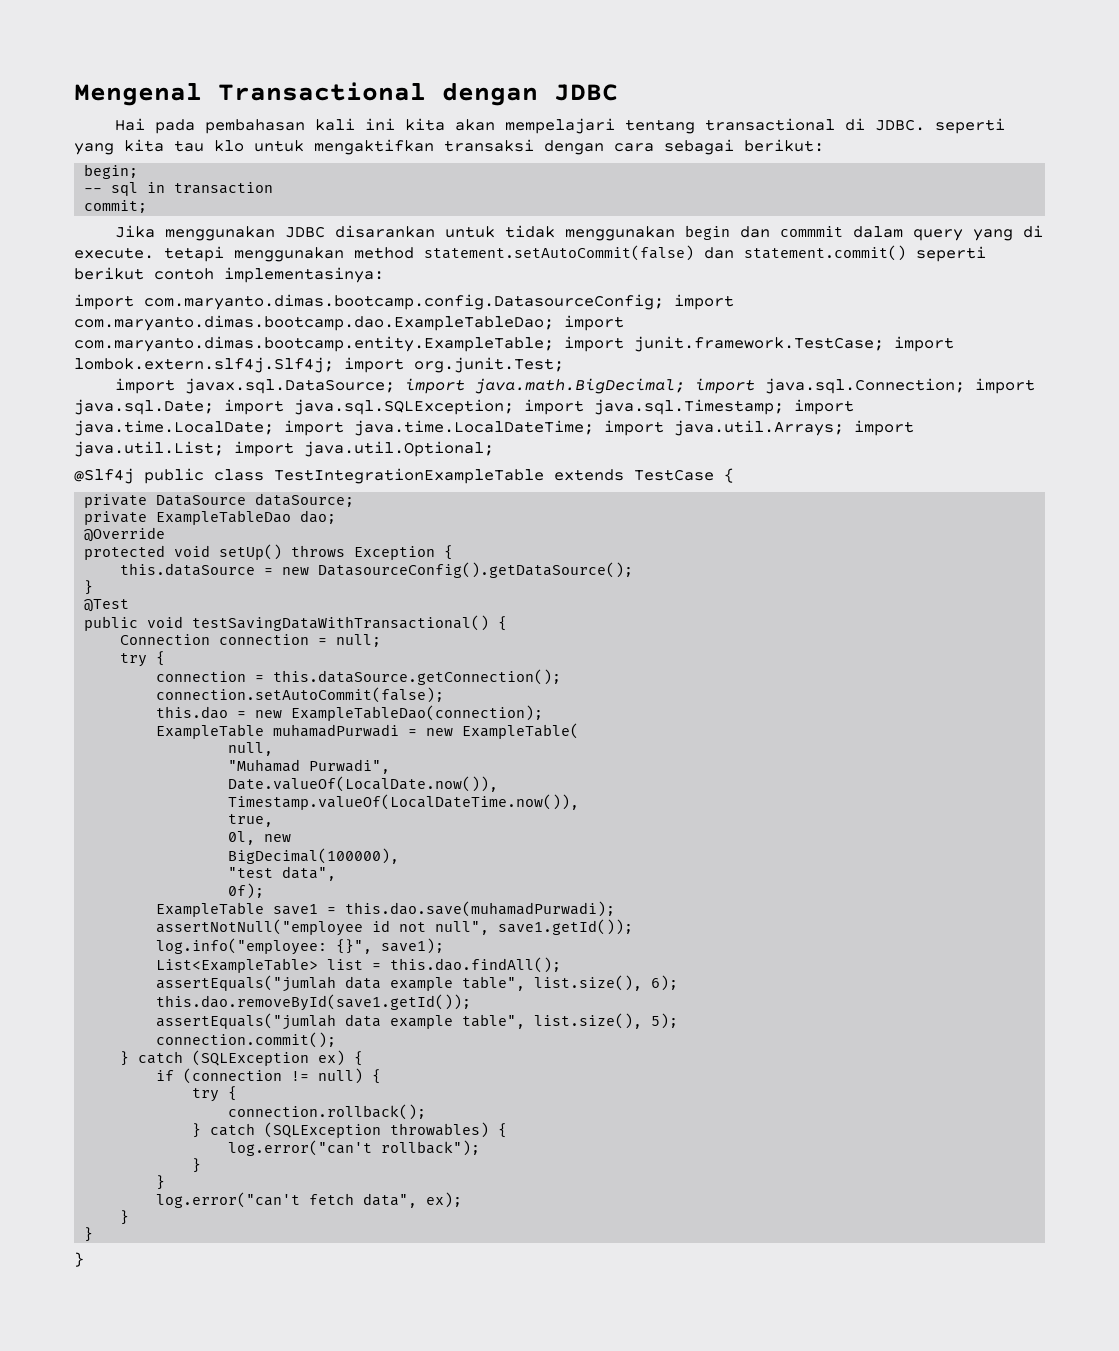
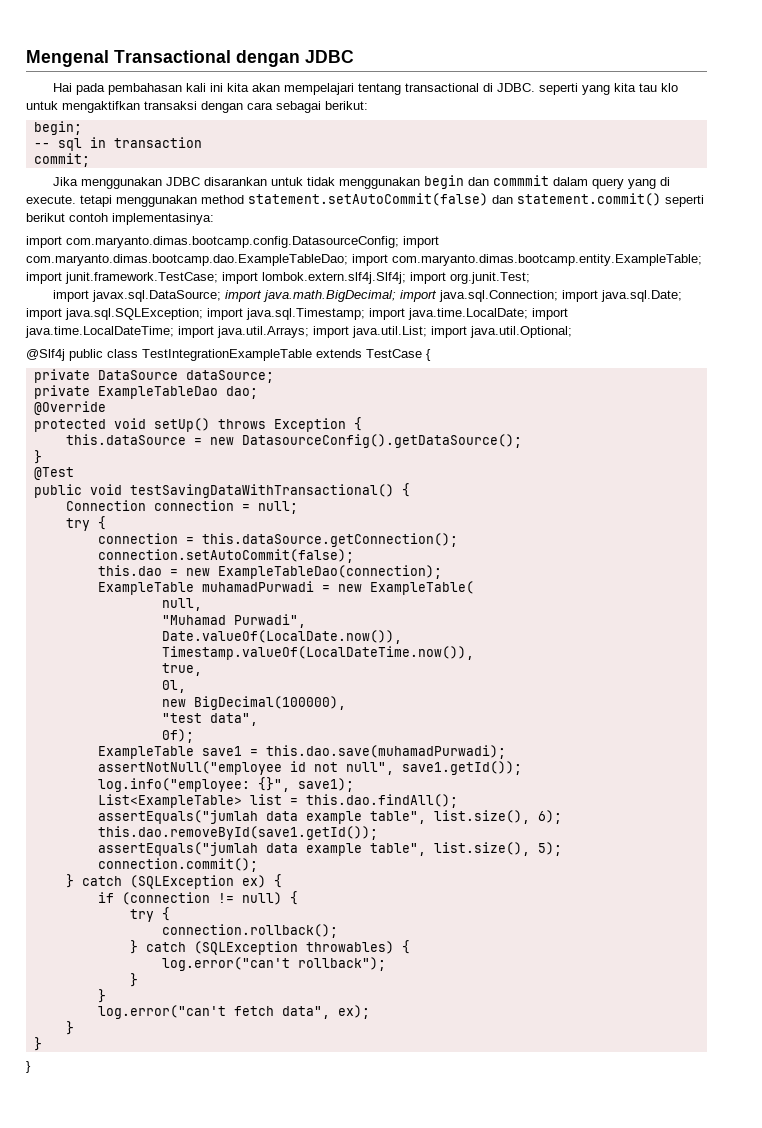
[264,834,292,842] new // -> [161,699,186,707] // new

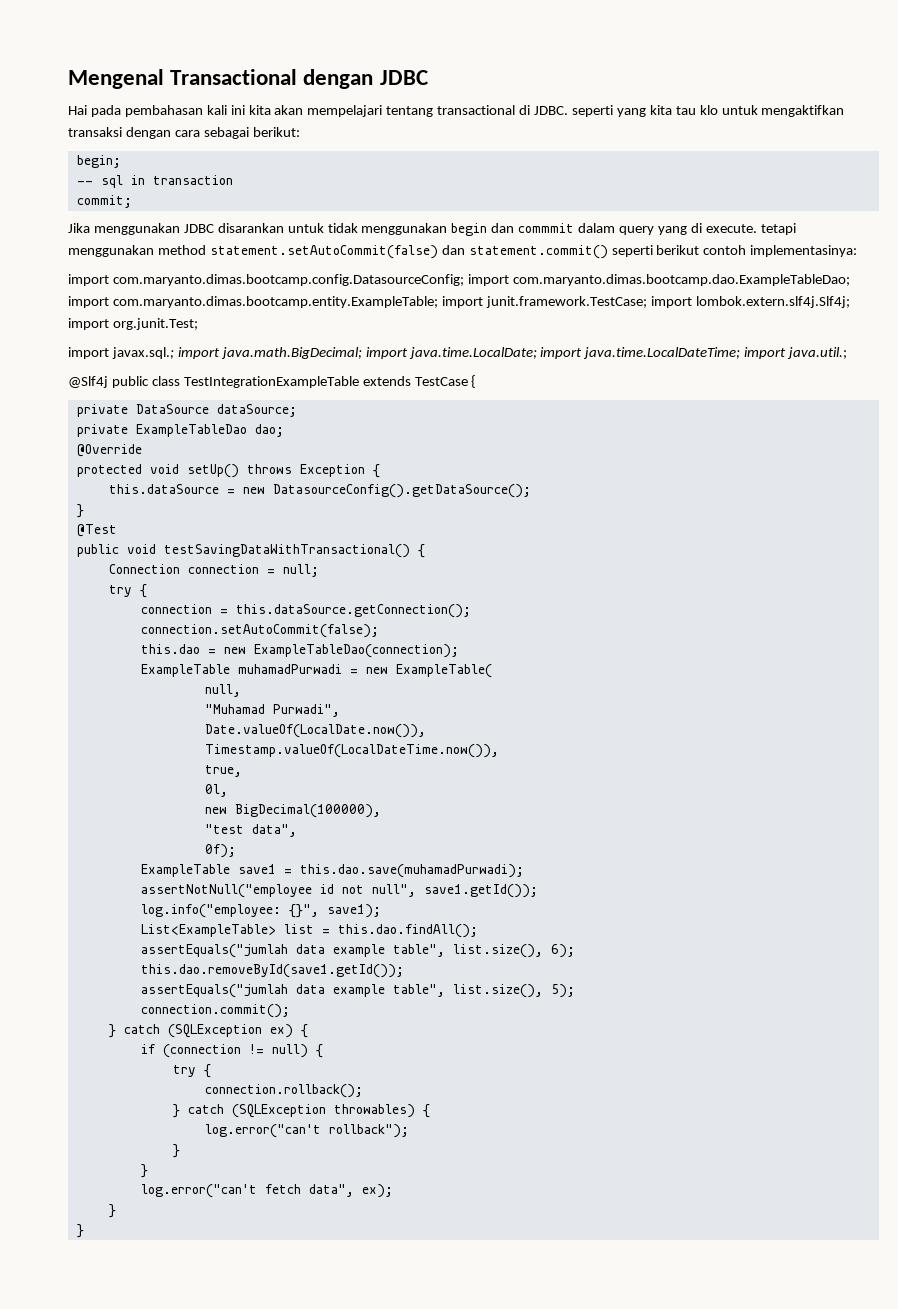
[92,290,222,302] javax.sql.DataSource; -> [111,347,174,359] javax.sql.;
[439,290,683,302] [26,308,568,320] [25,326,572,338] java.sql.Connection; import java.sql.Date; import java.sql.SQLException; import java.sql.Timestamp; import java.time.LocalDate; import java.time.LocalDateTime; import java.util.Arrays; import java.util.List; import java.util.Optional; -> [408,347,848,359] java.time.LocalDate; import java.time.LocalDateTime; import java.util.;
[26,1061,31,1073] // } -> (84, 1231) none

